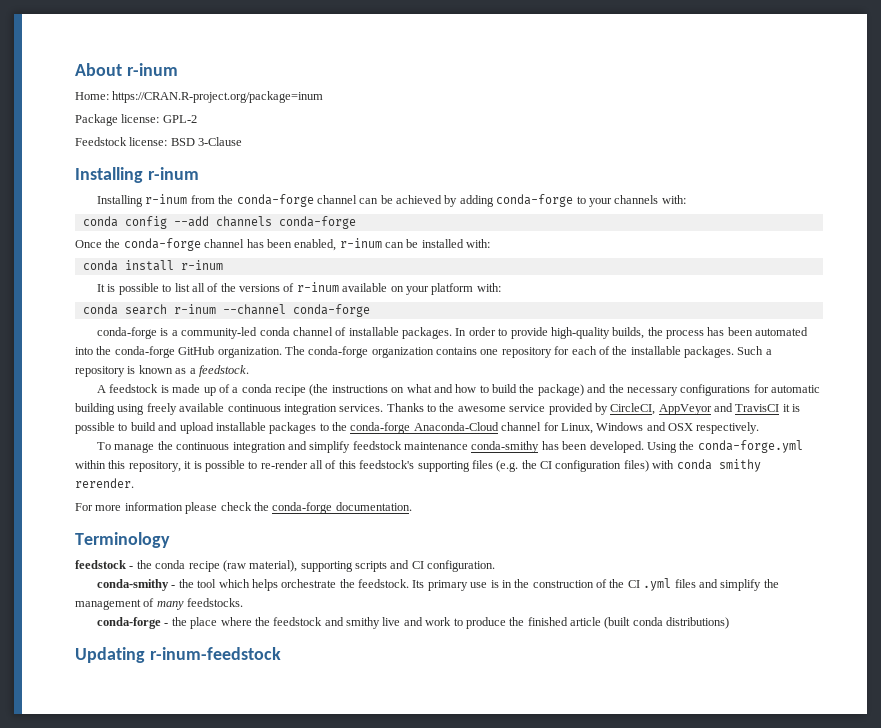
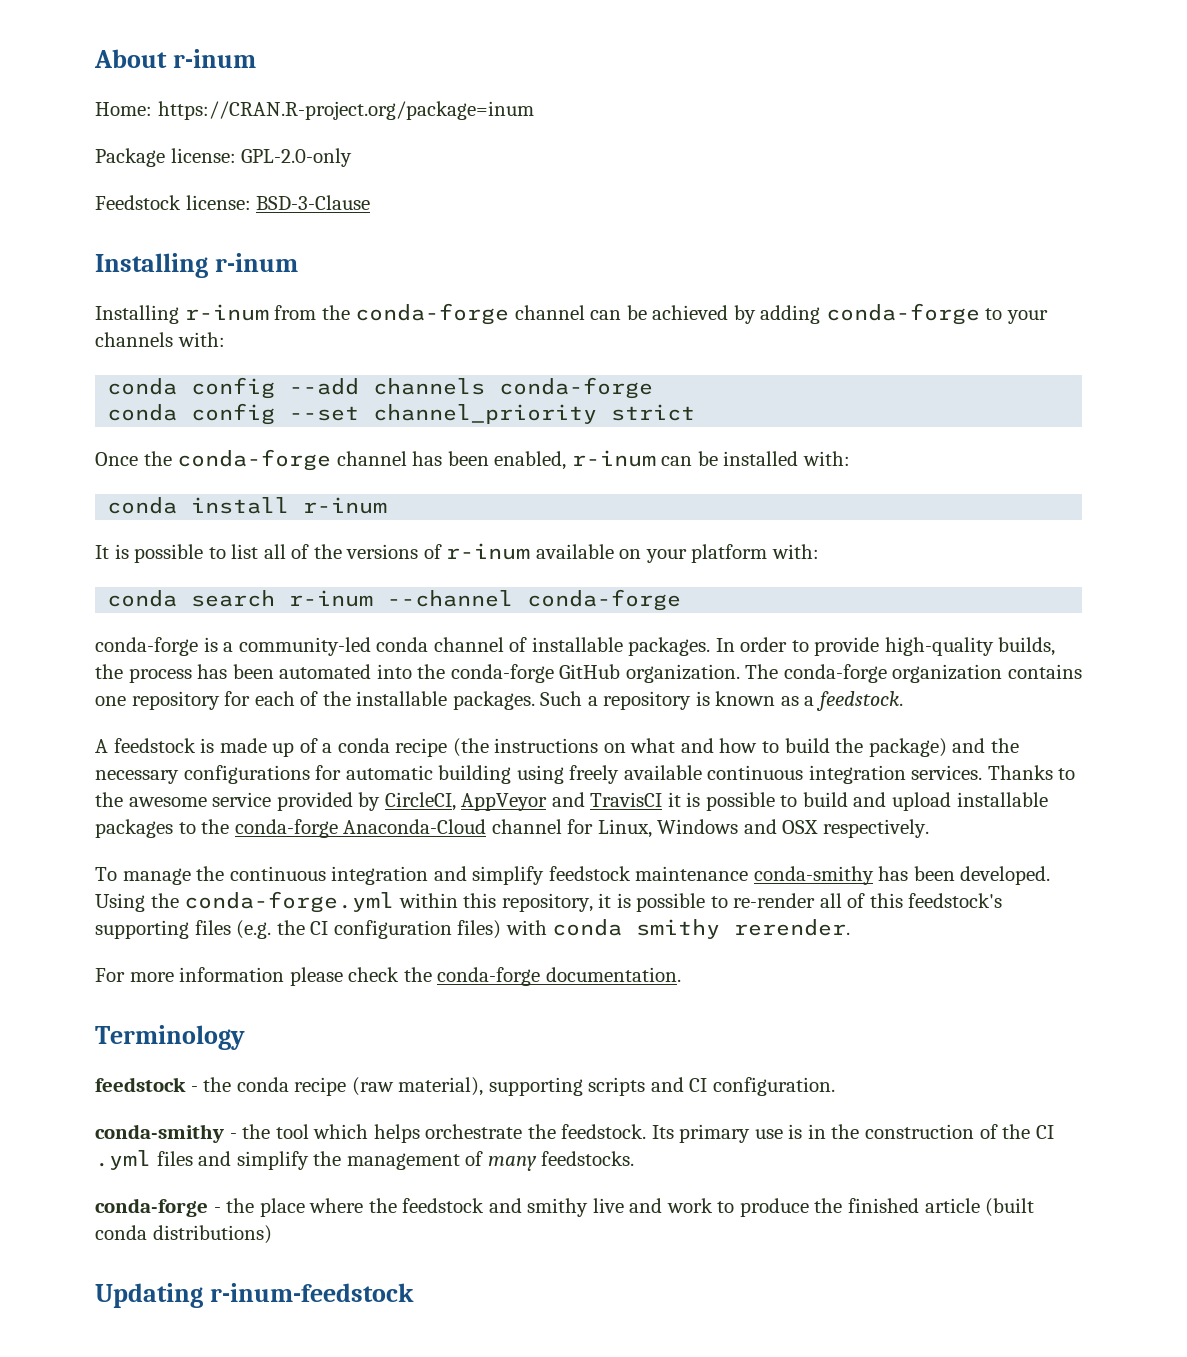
[162,115,197,123] GPL-2 -> [241,148,353,167] GPL-2.0-only
[170,137,243,146] BSD 3-Clause -> [256,195,371,210] BSD-3-Clause
(356, 222) none -> [107,403,696,425] // conda config --set channel_priority strict

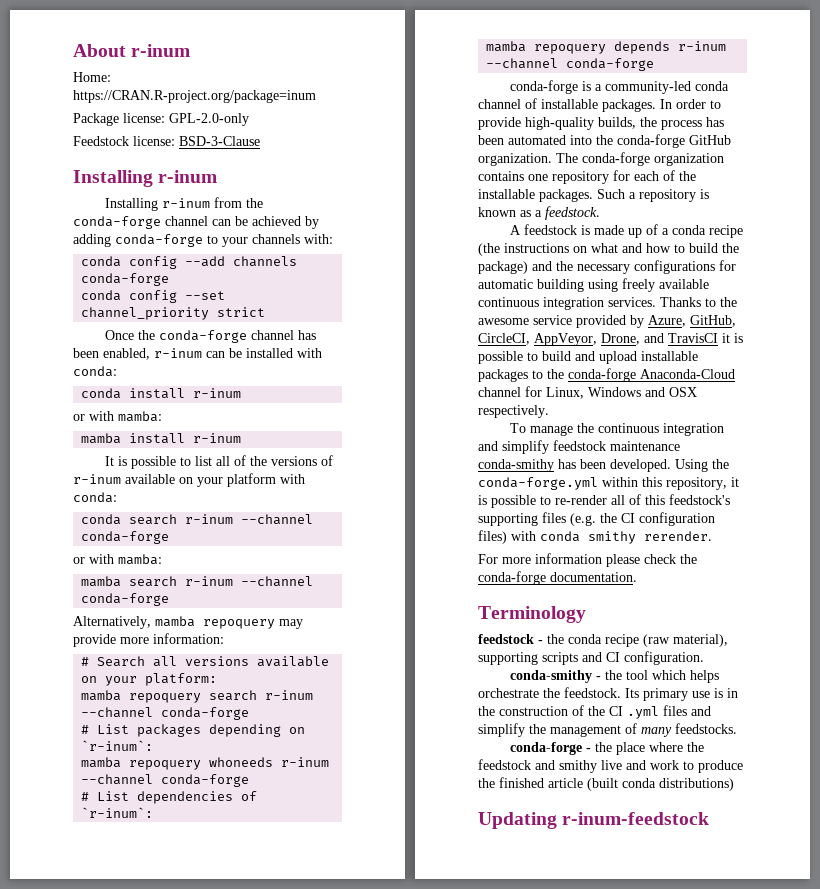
[802,451,850,466] with: -> [297,348,322,358] [73,366,117,377] with conda:
(388, 505) none -> [73,411,162,422] [81,433,242,444] // or with mamba: // mamba install r-inum
[772,544,820,559] with: -> [280,474,305,484] [73,492,117,503] with conda:
(682, 600) none -> [73,554,162,565] [81,576,314,587] [81,593,170,606] [73,616,303,629] [73,633,224,647] [81,656,330,667] [81,673,218,686] [81,690,314,703] [81,707,250,720] [81,724,306,737] [81,740,154,751] [81,757,330,770] [81,774,250,787] [81,791,258,804] [81,807,154,818] [486,41,727,54] [486,58,655,71] // or with mamba: // mamba search r-inum --channel conda-forge // Alternatively, mamba repoquery may provide more information: // # Search all versions available on your platform: // mamba repoquery search r-inum --channel conda-forge // # List packages depending on `r-inum`: // mamba repoquery whoneeds r-inum --channel conda-forge // # List dependencies of `r-inum`: // mamba repoquery depends r-inum --channel conda-forge
[384,792,548,811] CircleCI, AppVeyor -> [648,315,736,327] [478,333,640,346] Azure, GitHub, CircleCI, AppVeyor, Drone,

